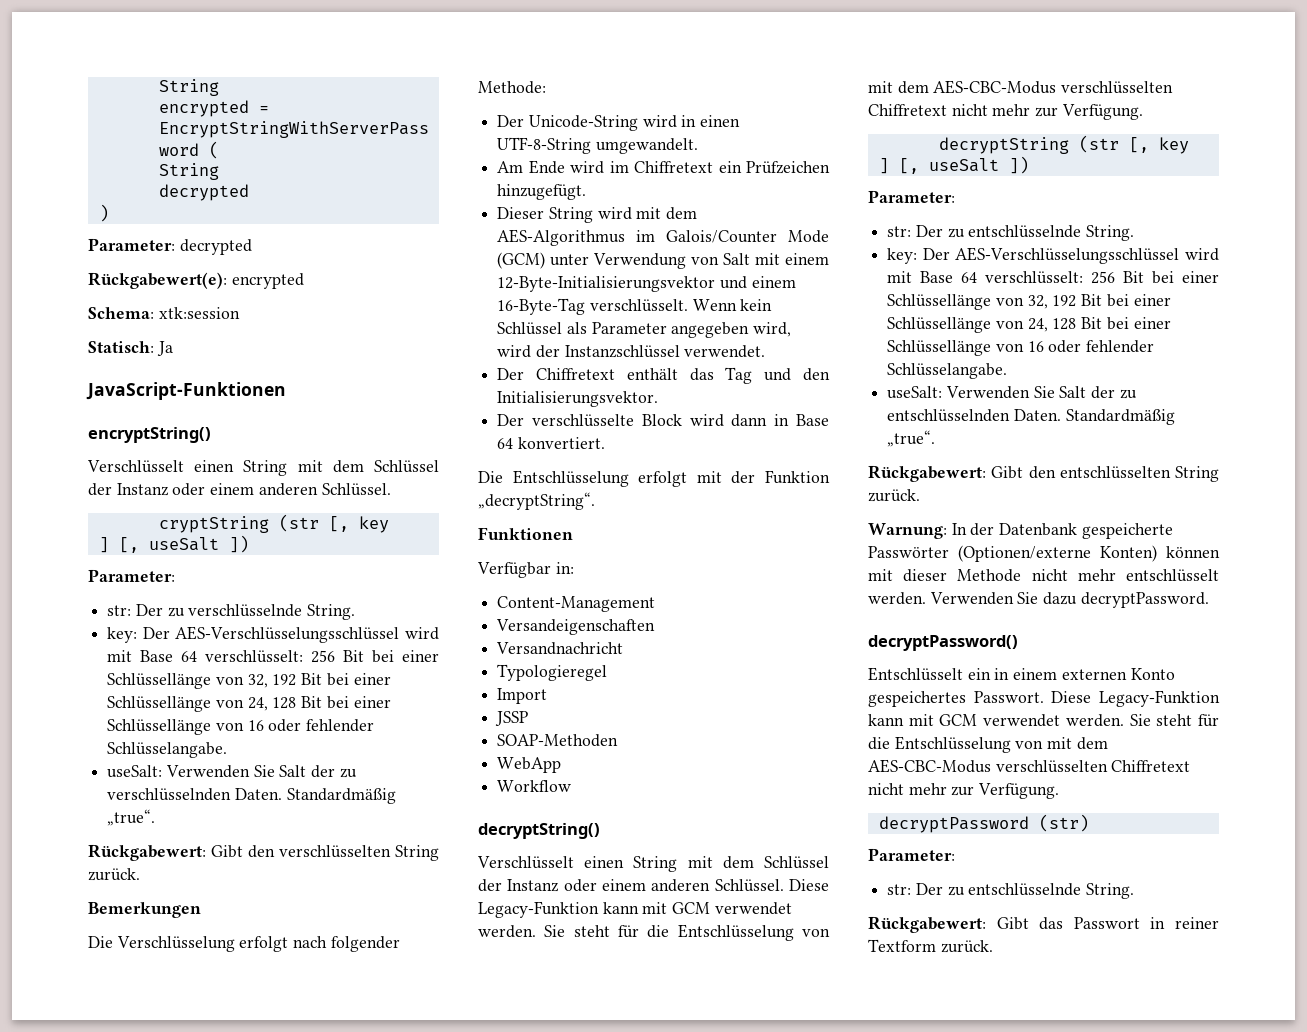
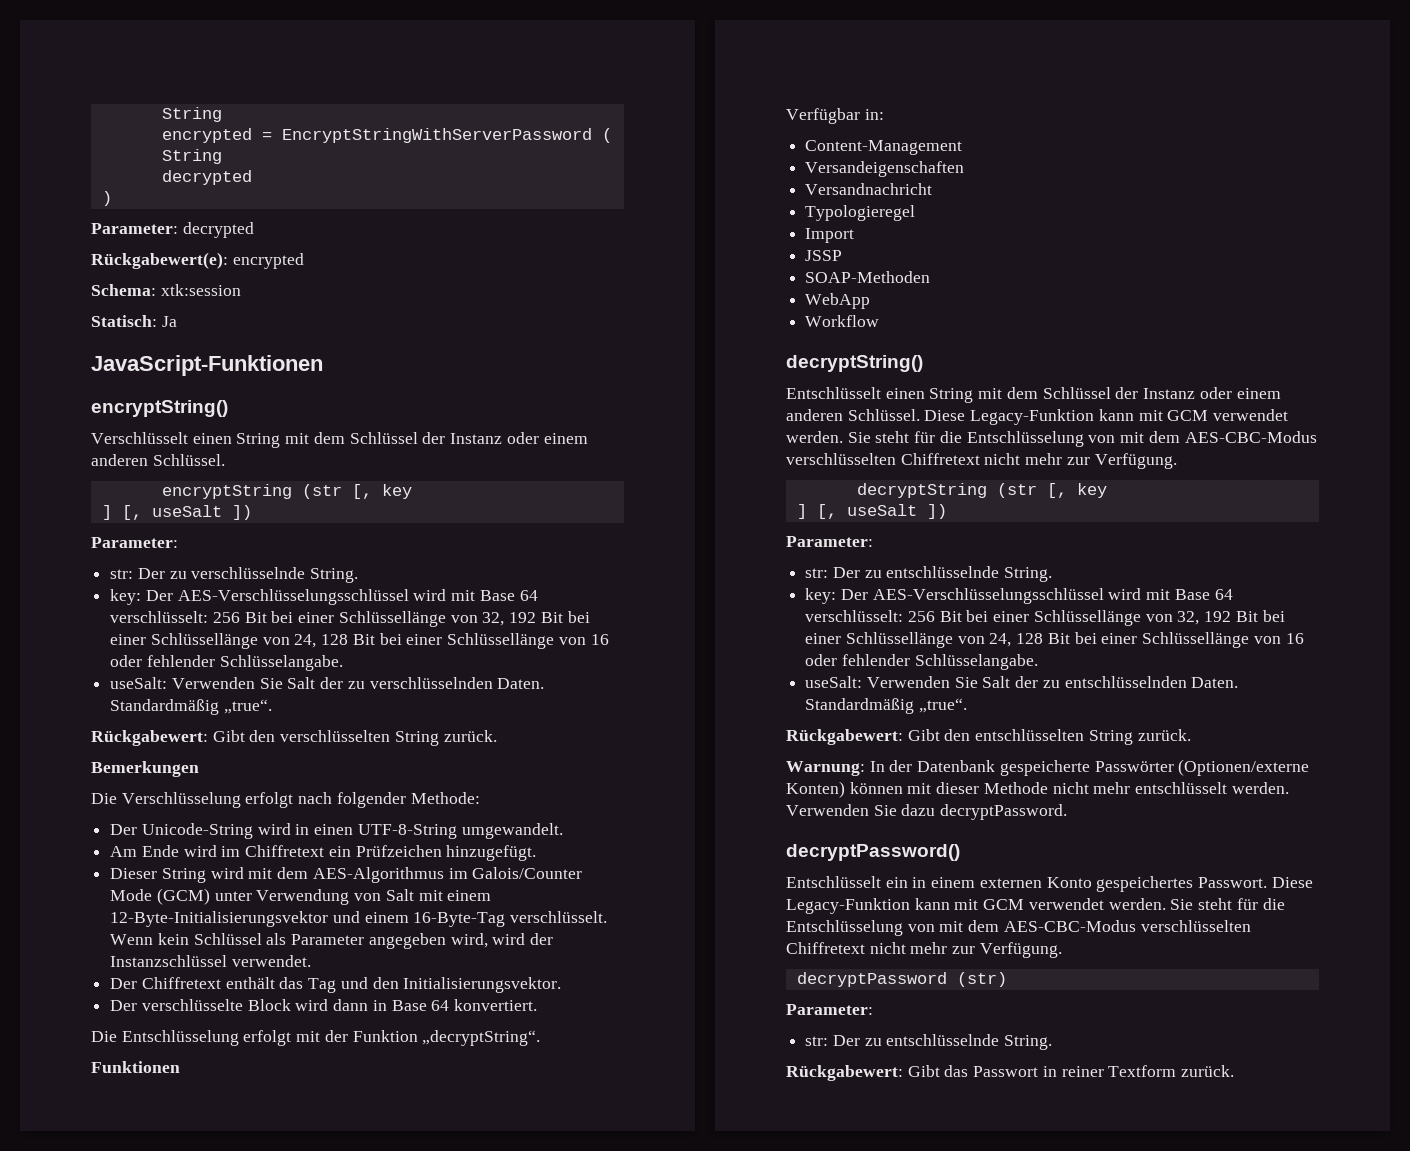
[158,516,269,533] cryptString -> [161,484,292,499] encryptString
[477,856,574,869] Verschlüsselt -> [786,387,881,399] Entschlüsselt

